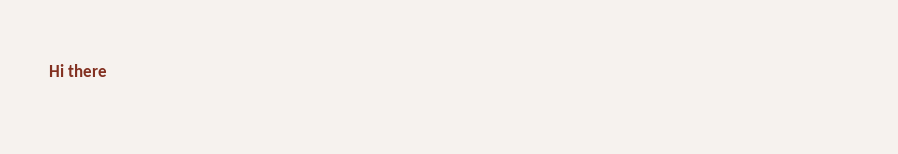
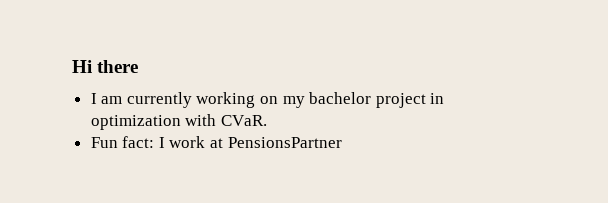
(108, 70) none -> [90,92,445,108] [90,114,267,130] [90,136,342,148] // I am currently working on my bachelor project in optimization with CVaR. // Fun fact: I work at PensionsPartner

